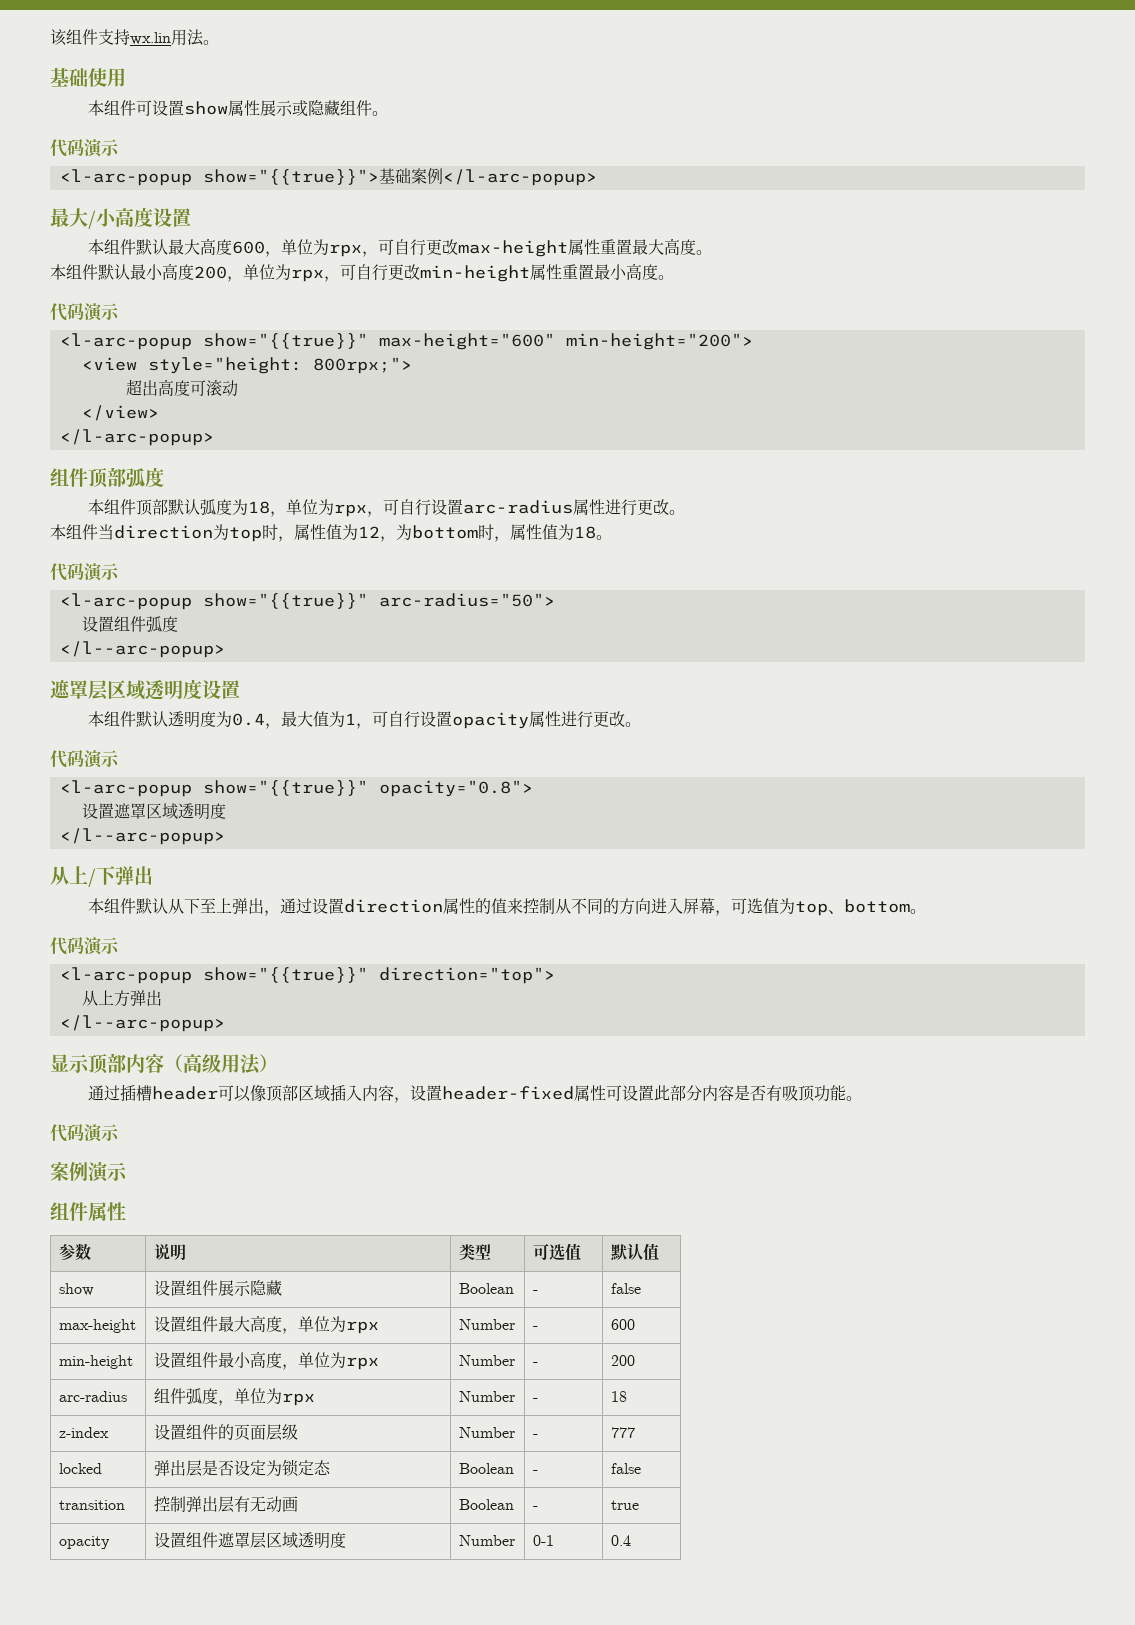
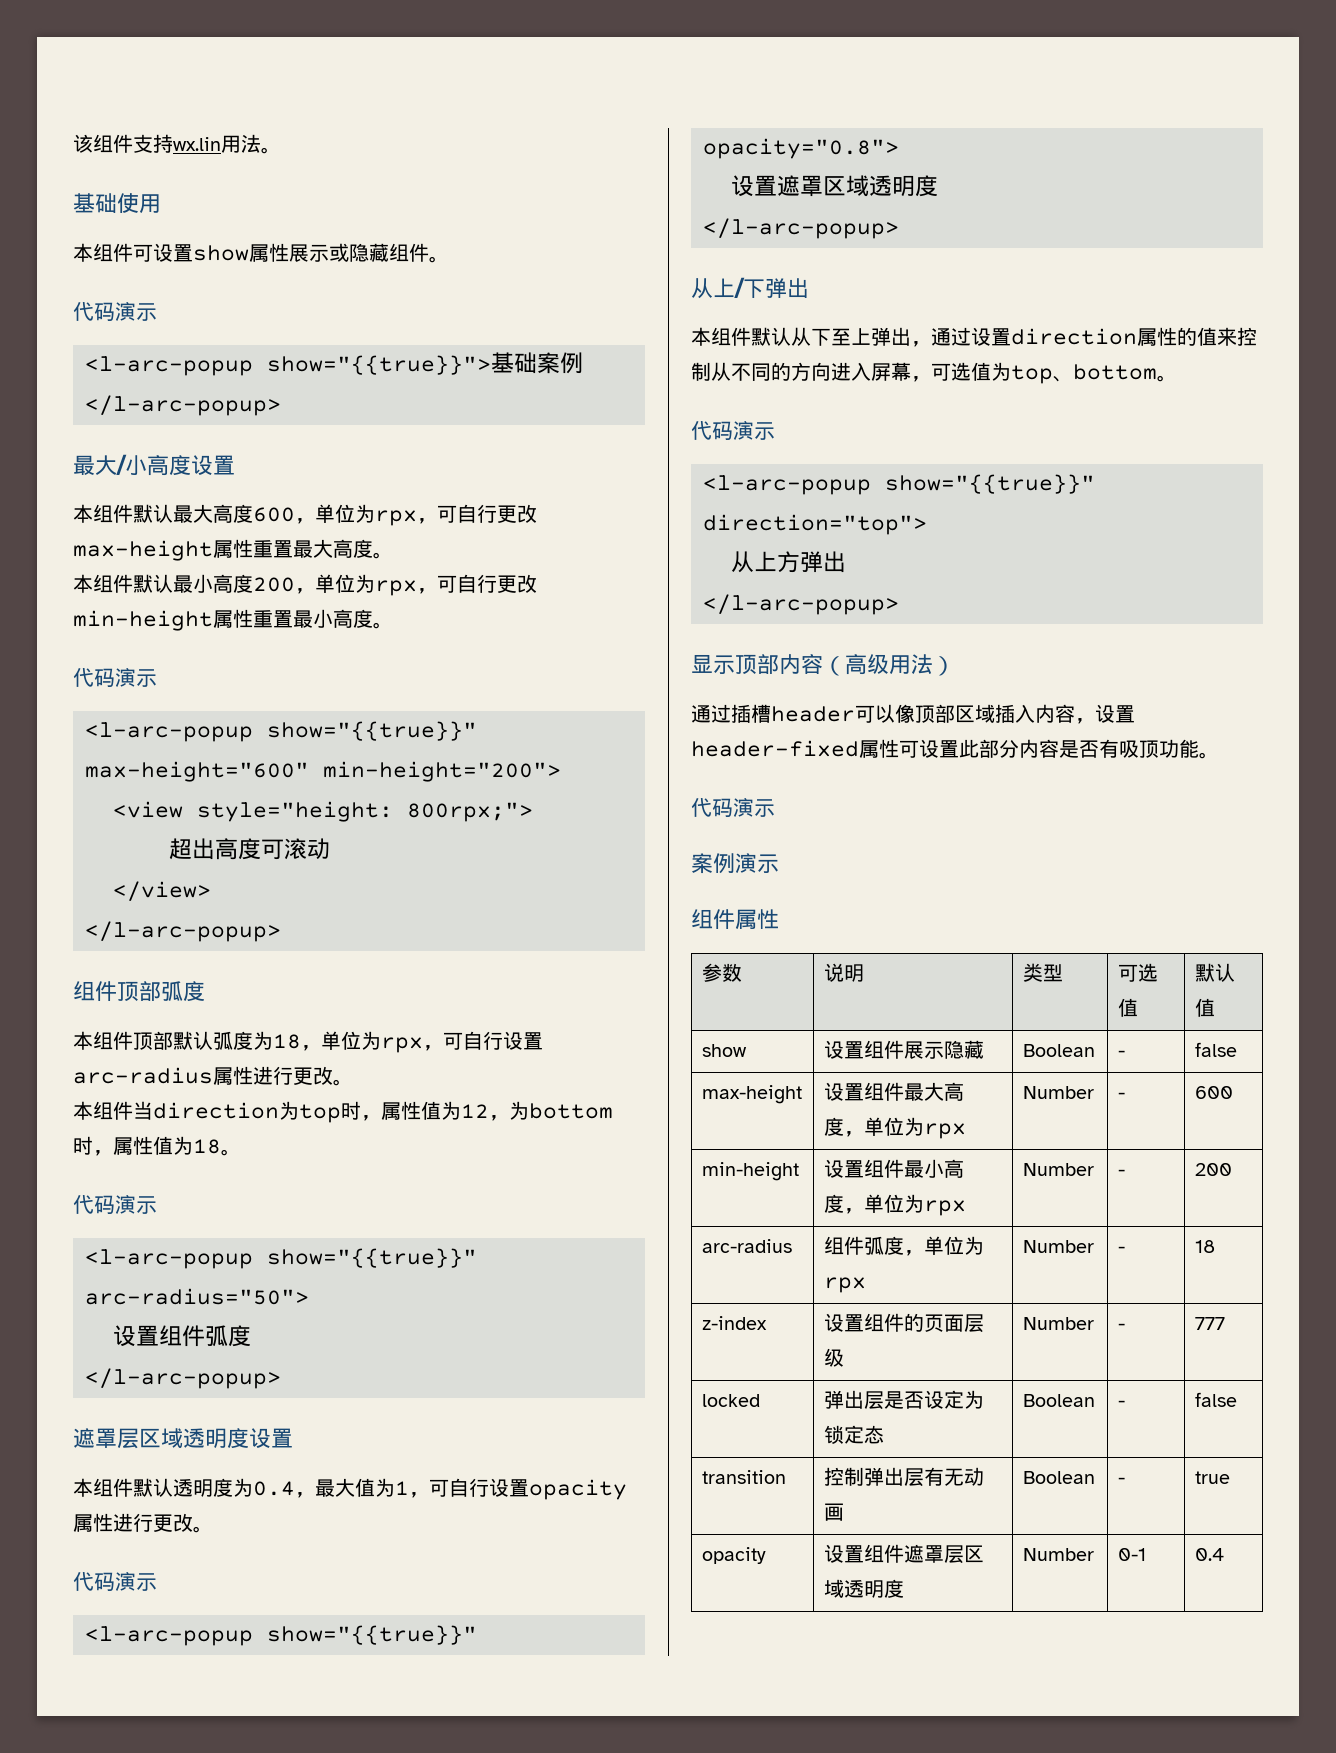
[59,641,225,658] </l--arc-popup> -> [85,1368,281,1389] </l-arc-popup>
[59,828,225,845] </l--arc-popup> -> [703,218,899,239] </l-arc-popup>
[59,1015,225,1032] </l--arc-popup> -> [703,594,899,615] </l-arc-popup>

